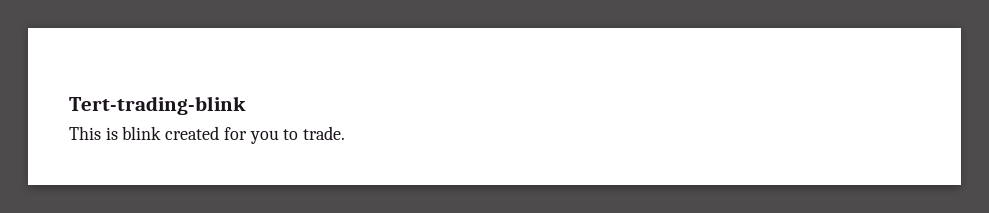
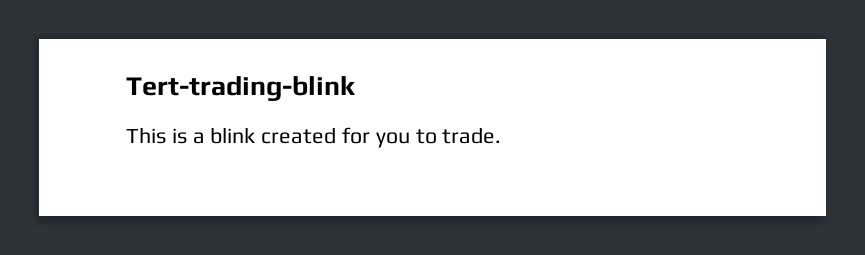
(118, 133) none -> [192,132,205,144] a

